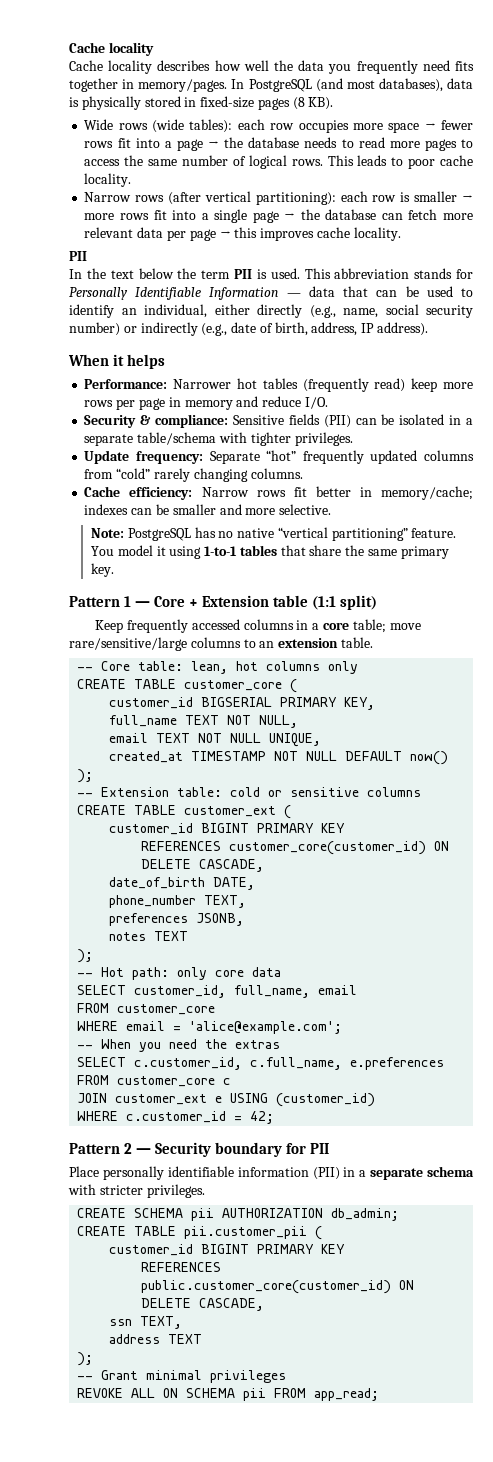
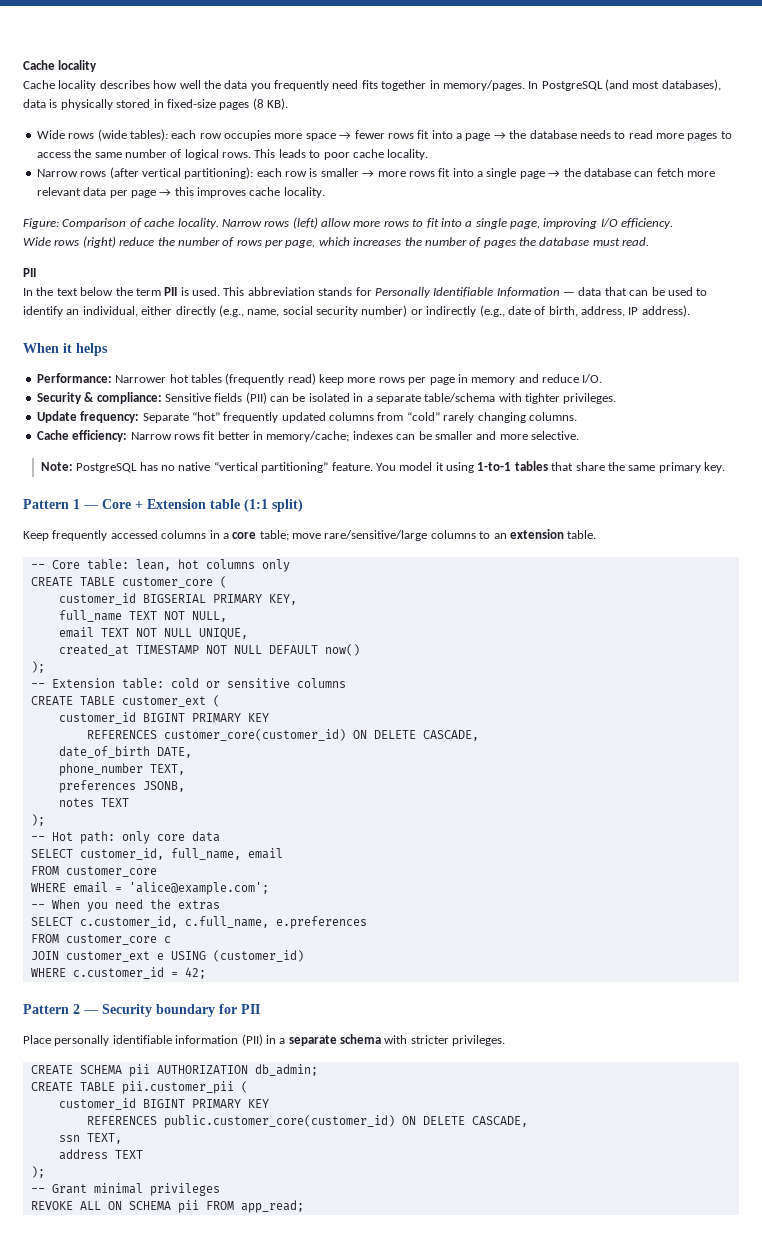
(401, 234) none -> [23,217,674,229] [23,236,650,248] // Figure: Comparison of cache locality. Narrow rows (left) allow more rows to fit into a single page, improving I/O efficiency. // Wide rows (right) reduce the number of rows per page, which increases the number of pages the database must read.

